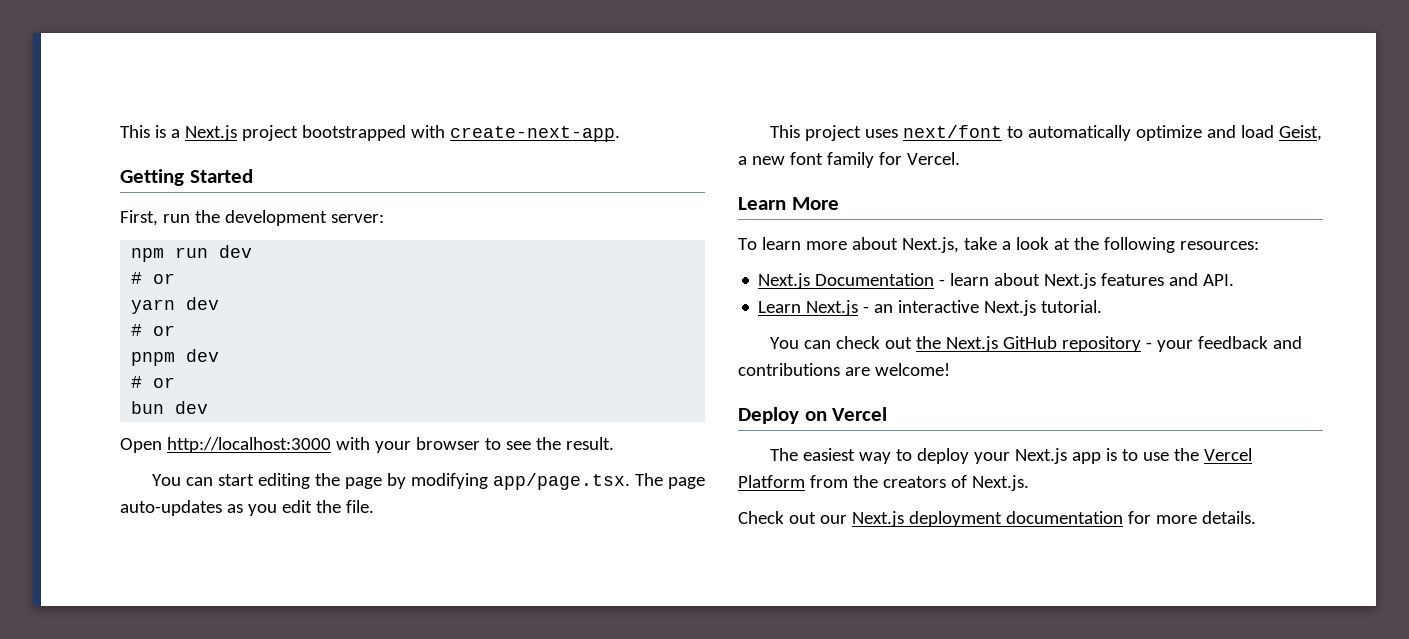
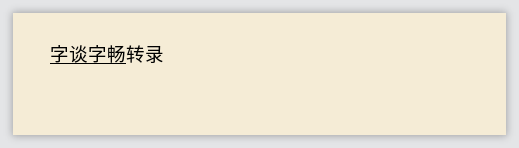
[120,125,620,142] [120,169,253,186] [120,210,384,226] [131,245,253,262] [131,272,176,284] [131,297,220,314] [131,324,176,336] [131,349,220,366] [131,376,176,388] [131,401,209,414] [120,437,614,453] [151,473,705,490] [120,500,374,516] [769,125,1322,141] [738,152,960,168] [738,197,839,210] [738,237,1259,253] [758,273,1235,289] [758,300,1103,316] [769,336,1302,352] [738,363,950,376] [738,407,888,424] [769,448,1252,464] [738,475,1029,491] [738,511,1256,527] This is a Next.js project bootstrapped with create-next-app. // Getting Started // First, run the development server: // npm run dev // # or // yarn dev // # or // pnpm dev // # or // bun dev // Open http://localhost:3000 with your browser to see the result. // You can start editing the page by modifying app/page.tsx. The page auto-updates as you edit the file. // This project uses next/font to automatically optimize and load Geist, a new font family for Vercel. // Learn More // To learn more about Next.js, take a look at the following resources: // Next.js Documentation - learn about Next.js features and API. // Learn Next.js - an interactive Next.js tutorial. // You can check out the Next.js GitHub repository - your feedback and contributions are welcome! // Deploy on Vercel // The easiest way to deploy your Next.js app is to use the Vercel Platform from the creators of Next.js. // Check out our Next.js deployment documentation for more details. -> [50,45,164,63] 字谈字畅转录

